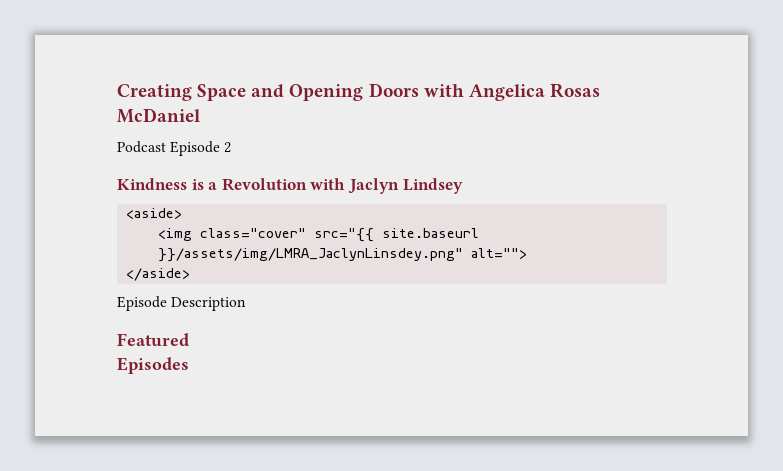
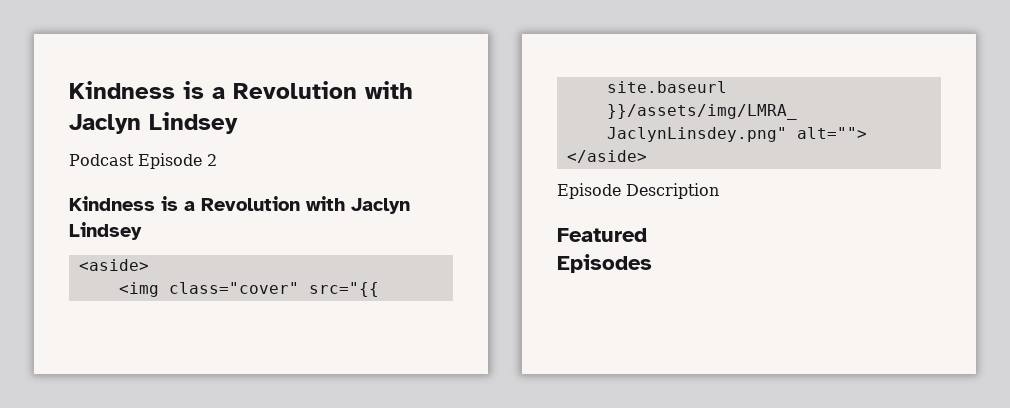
[117,83,600,101] [117,108,200,123] Creating Space and Opening Doors with Angelica Rosas McDaniel -> [69,81,413,99] [69,112,238,134] Kindness is a Revolution with Jaclyn Lindsey

